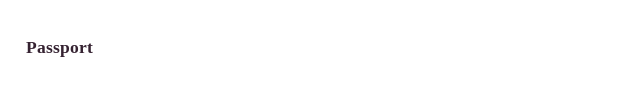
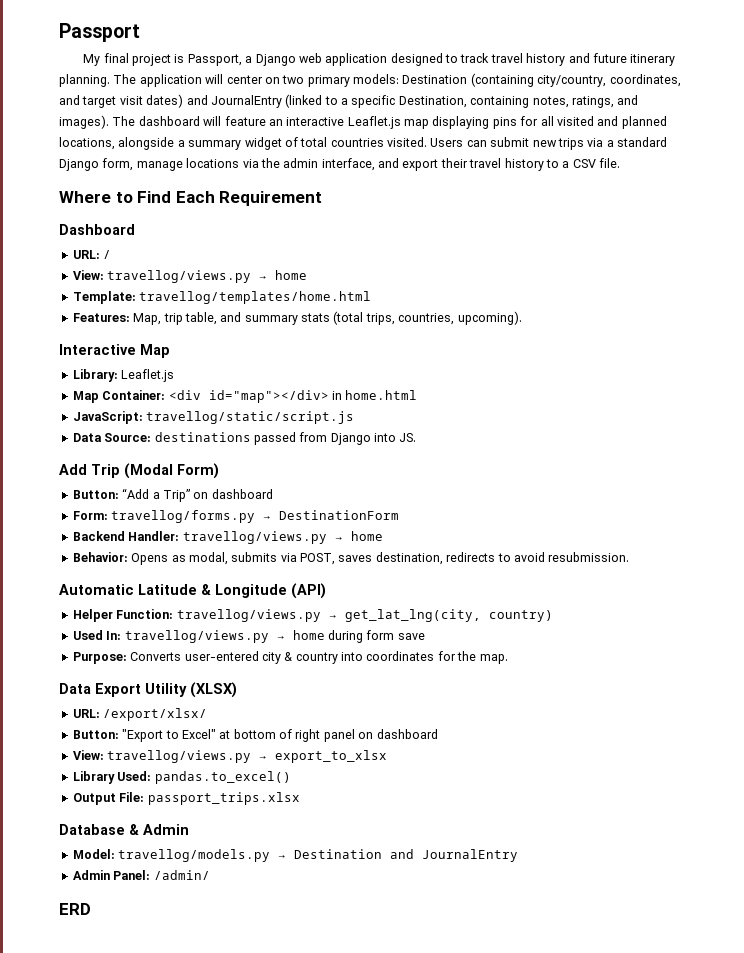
(93, 49) none -> [83,53,676,66] [59,73,681,87] [59,94,639,108] [59,115,667,129] [59,137,667,150] [59,158,620,171] [59,191,323,206] [59,224,135,235] [72,250,112,259] [72,270,308,283] [72,291,372,304] [72,311,522,325] [59,344,170,358] [72,369,175,382] [72,390,418,403] [72,411,355,424] [72,432,417,445] [59,463,219,479] [72,488,273,502] [72,510,400,523] [72,531,383,544] [72,552,630,565] [59,583,326,599] [72,609,553,622] [72,630,425,643] [72,651,508,664] [59,682,237,698] [72,708,208,721] [72,729,438,742] [72,750,388,763] [72,771,291,784] [72,792,300,805] [59,824,189,835] [72,849,519,862] [72,870,210,880] [59,903,91,915] // My final project is Passport, a Django web application designed to track travel history and future itinerary planning. The application will center on two primary models: Destination (containing city/country, coordinates, and target visit dates) and JournalEntry (linked to a specific Destination, containing notes, ratings, and images). The dashboard will feature an interactive Leaflet.js map displaying pins for all visited and planned locations, alongside a summary widget of total countries visited. Users can submit new trips via a standard Django form, manage locations via the admin interface, and export their travel history to a CSV file. // Where to Find Each Requirement // Dashboard // URL: / // View: travellog/views.py → home // Template: travellog/templates/home.html // Features: Map, trip table, and summary stats (total trips, countries, upcoming). // Interactive Map // Library: Leaflet.js // Map Container: <div id="map"></div> in home.html // JavaScript: travellog/static/script.js // Data Source: destinations passed from Django into JS. // Add Trip (Modal Form) // Button: “Add a Trip” on dashboard // Form: travellog/forms.py → DestinationForm // Backend Handler: travellog/views.py → home // Behavior: Opens as modal, submits via POST, saves destination, redirects to avoid resubmission. // Automatic Latitude & Longitude (API) // Helper Function: travellog/views.py → get_lat_lng(city, country) // Used In: travellog/views.py → home during form save // Purpose: Converts user-entered city & country into coordinates for the map. // Data Export Utility (XLSX) // URL: /export/xlsx/ // Button: "Export to Excel" at bottom of right panel on dashboard // View: travellog/views.py → export_to_xlsx // Library Used: pandas.to_excel() // Output File: passport_trips.xlsx // Database & Admin // Model: travellog/models.py → Destination and JournalEntry // Admin Panel: /admin/ // ERD

